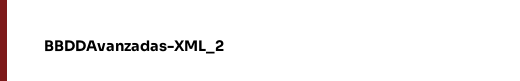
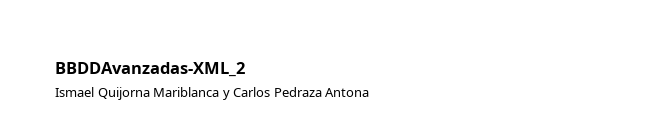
(224, 47) none -> [55,87,370,100] // Ismael Quijorna Mariblanca y Carlos Pedraza Antona

